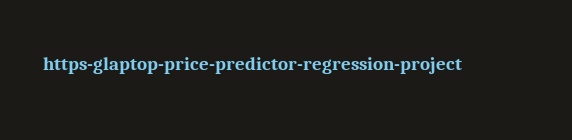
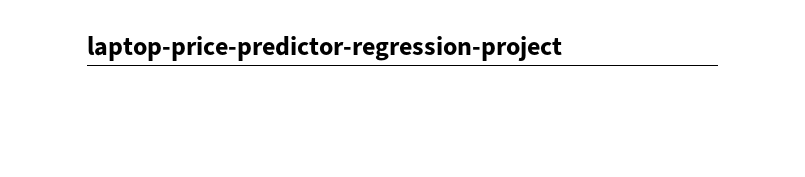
[43,57,462,74] https-glaptop-price-predictor-regression-project -> [87,36,562,61] laptop-price-predictor-regression-project

